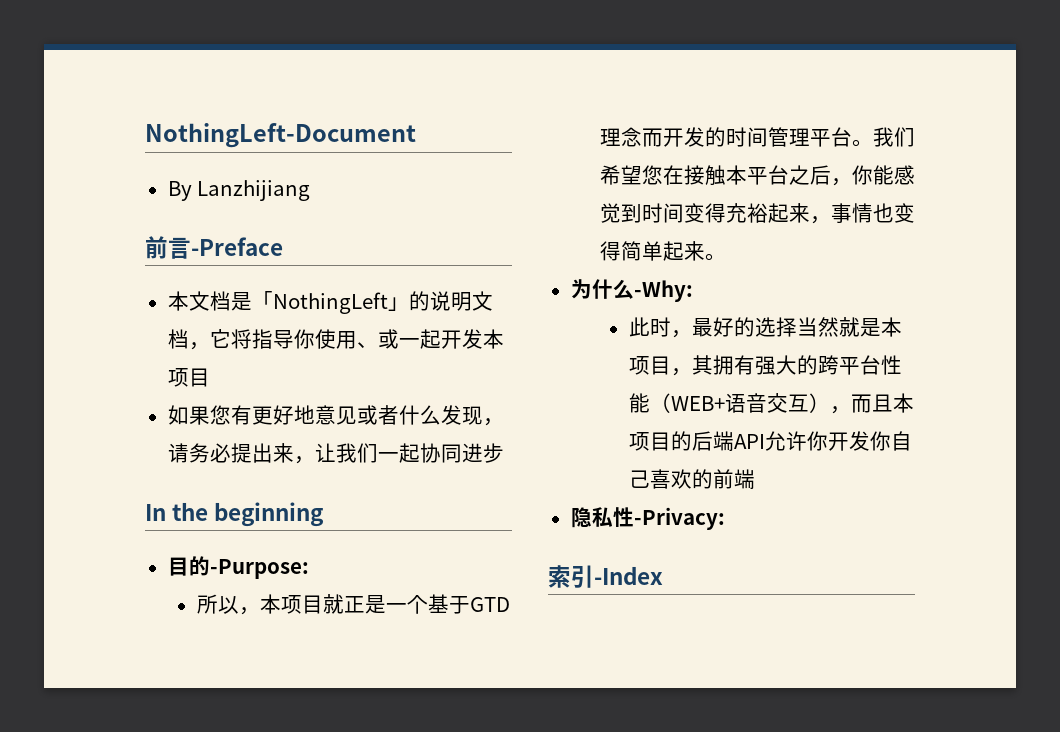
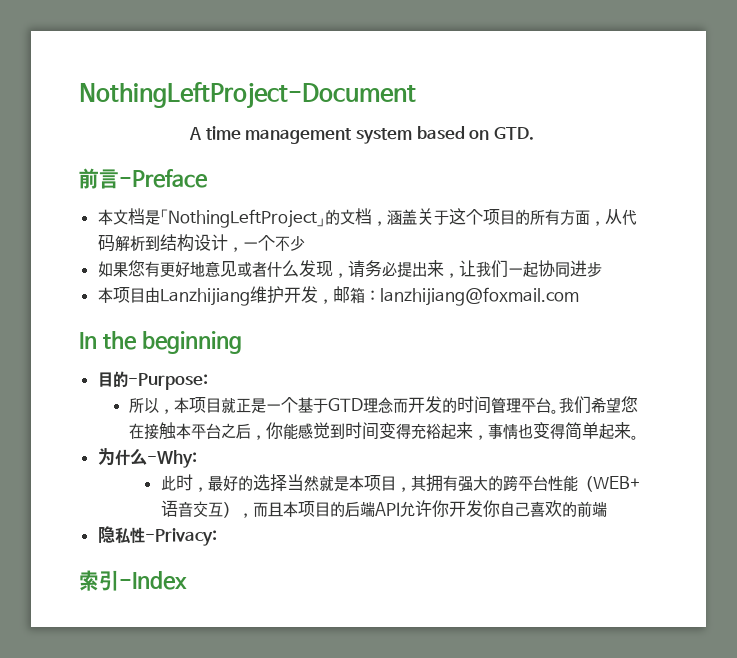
[145,123,416,148] [167,180,311,201] NothingLeft-Document // By Lanzhijiang -> [79,82,416,109] [189,126,534,144] NothingLeftProject-Document // A time management system based on GTD.
[272,291,493,314] [167,329,504,350] [167,368,210,387] NothingLeft」的说明文档，它将指导你使用、或一起开发本项目 -> [167,208,637,228] [97,234,305,252] NothingLeftProject」的文档，涵盖关于这个项目的所有方面，从代码解析到结构设计，一个不少
(504, 453) none -> [97,286,579,306] // 本项目由Lanzhijiang维护开发，邮箱：lanzhijiang@foxmail.com

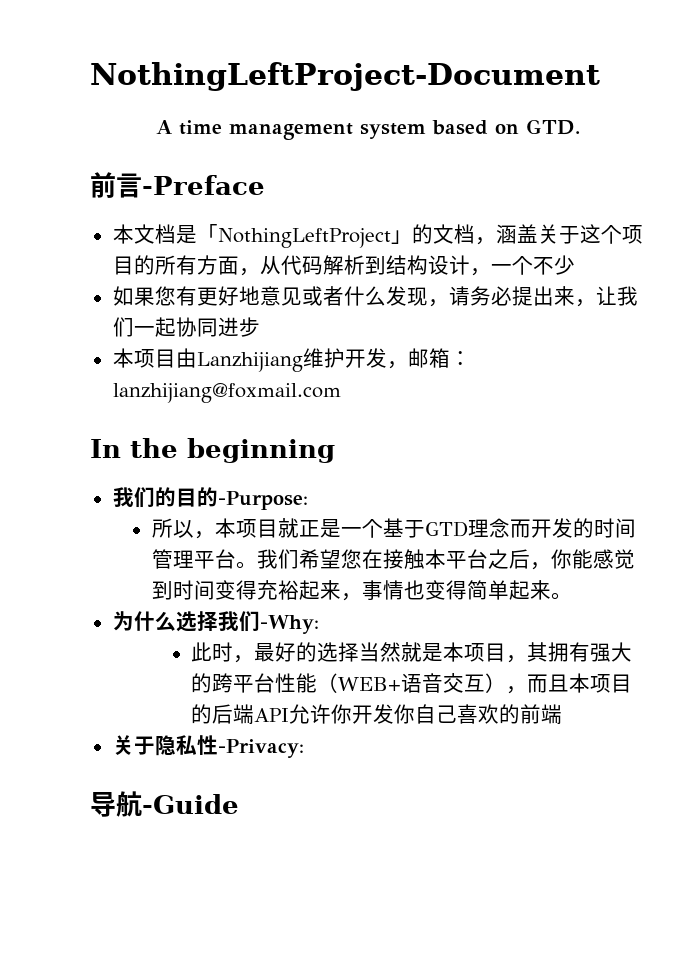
(242, 342) none -> [112,487,176,508] 我们的
(147, 457) none -> [175,611,260,632] 选择我们
(607, 509) none -> [112,735,155,755] 关于
[79,570,187,591] 索引-Index -> [90,791,239,817] 导航-Guide

